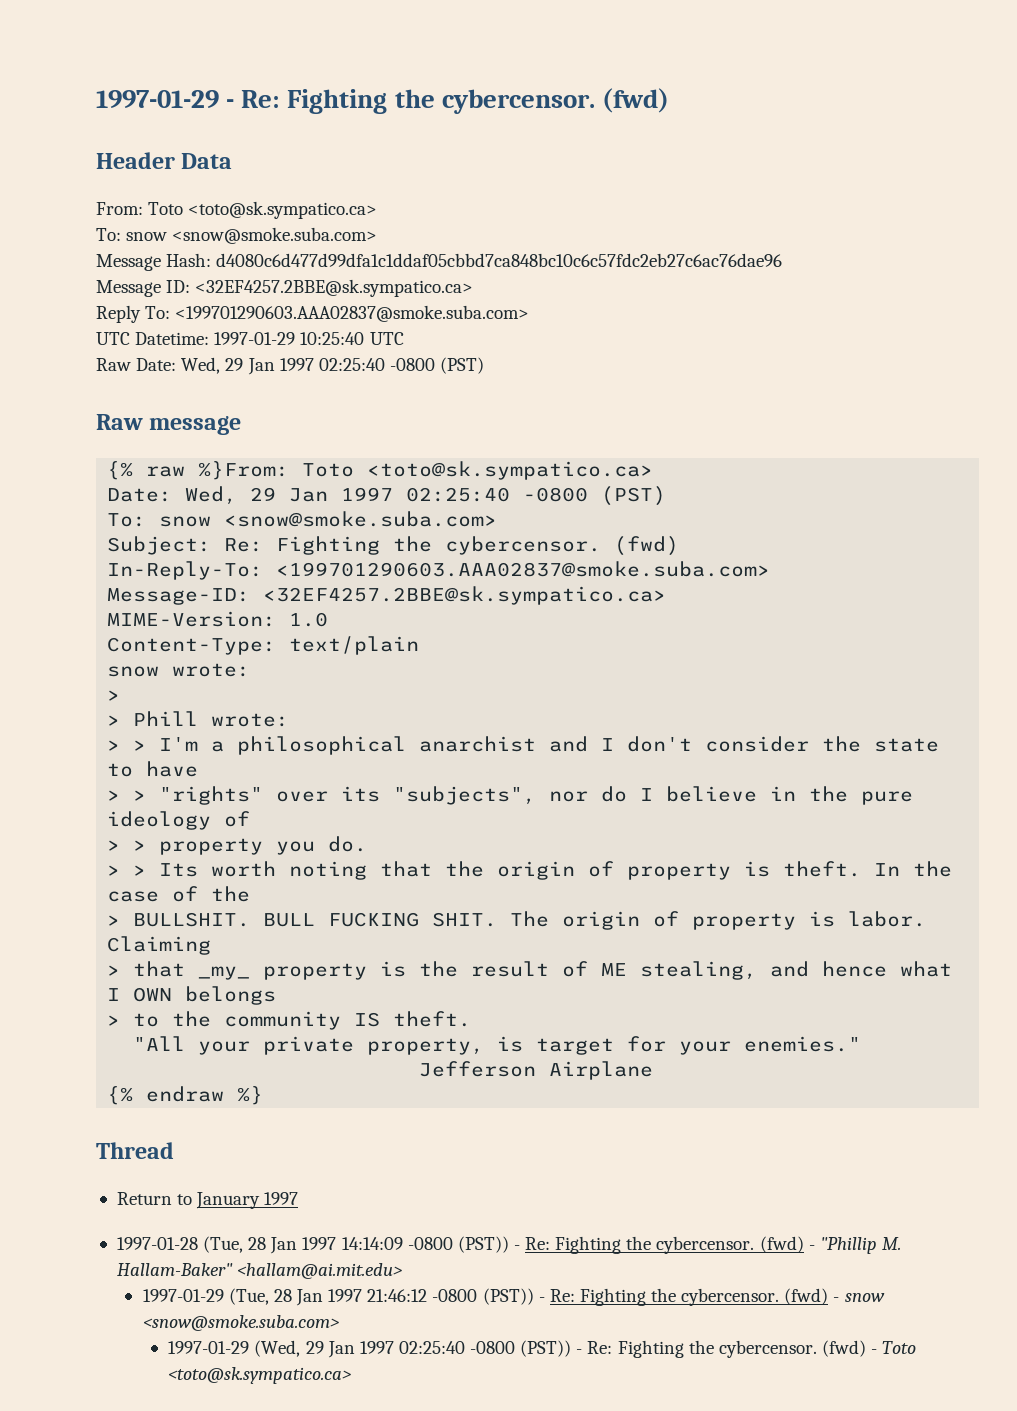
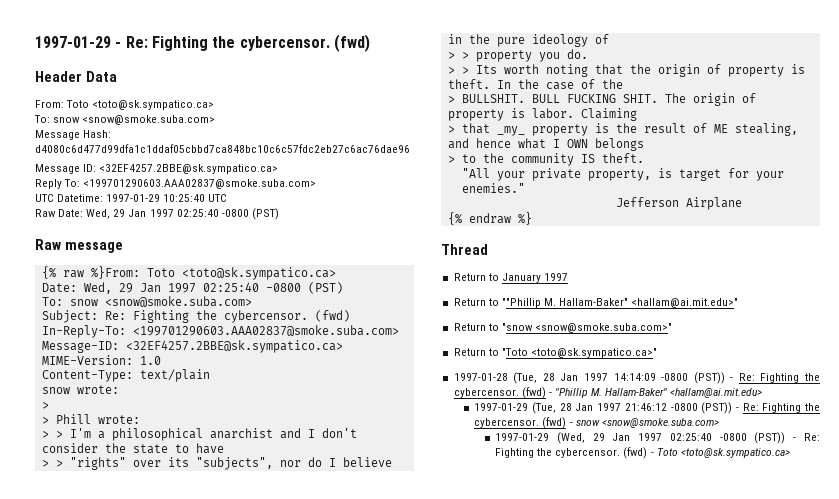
(299, 1198) none -> [453,298,739,308] [453,323,672,333] [453,348,657,358] // Return to ""Phillip M. Hallam-Baker" <hallam@ai.mit.edu>" // Return to "snow <snow@smoke.suba.com>" // Return to "Toto <toto@sk.sympatico.ca>"

